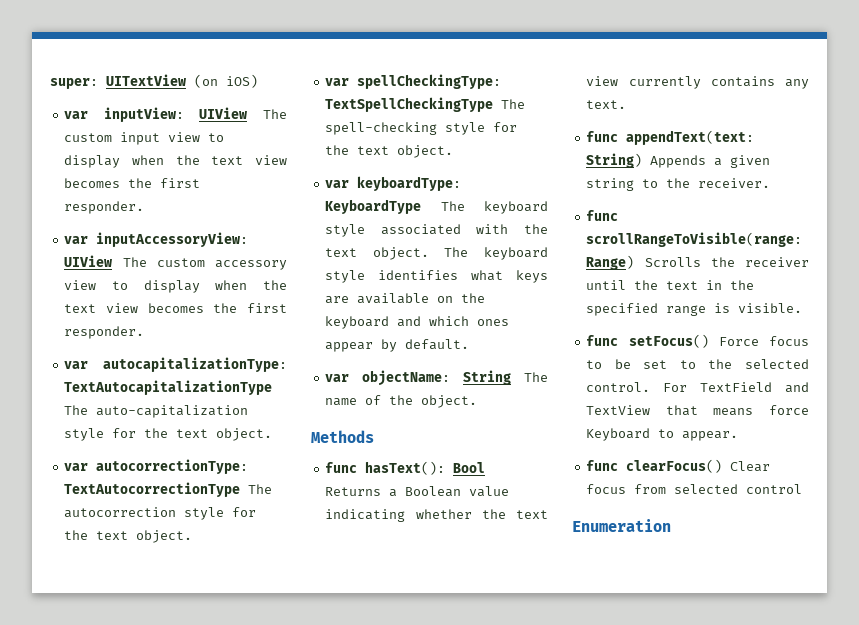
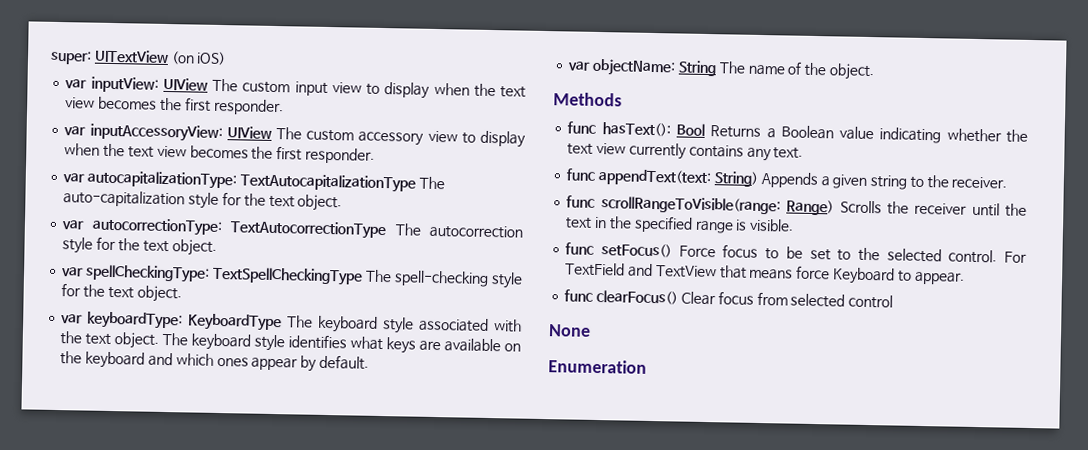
(803, 489) none -> [548,324,591,337] // None

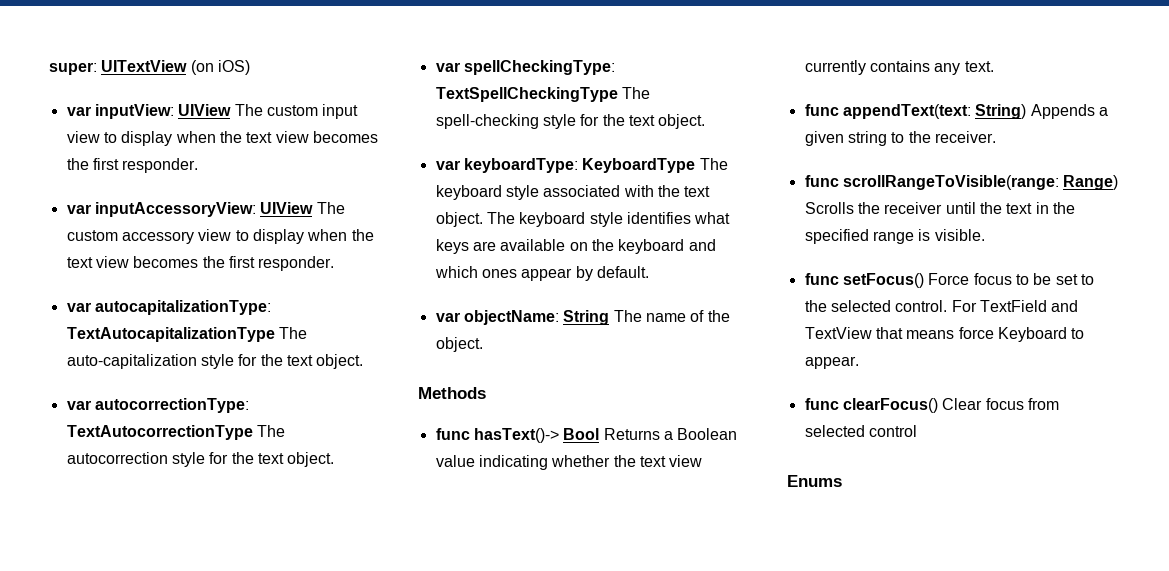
[601,122,671,137] hasText(): -> [473,428,559,443] hasText()->
[548,324,591,337] [548,359,647,374] None // Enumeration -> [787,475,842,487] Enums

